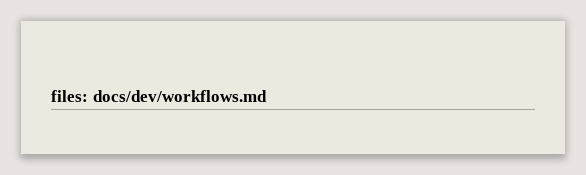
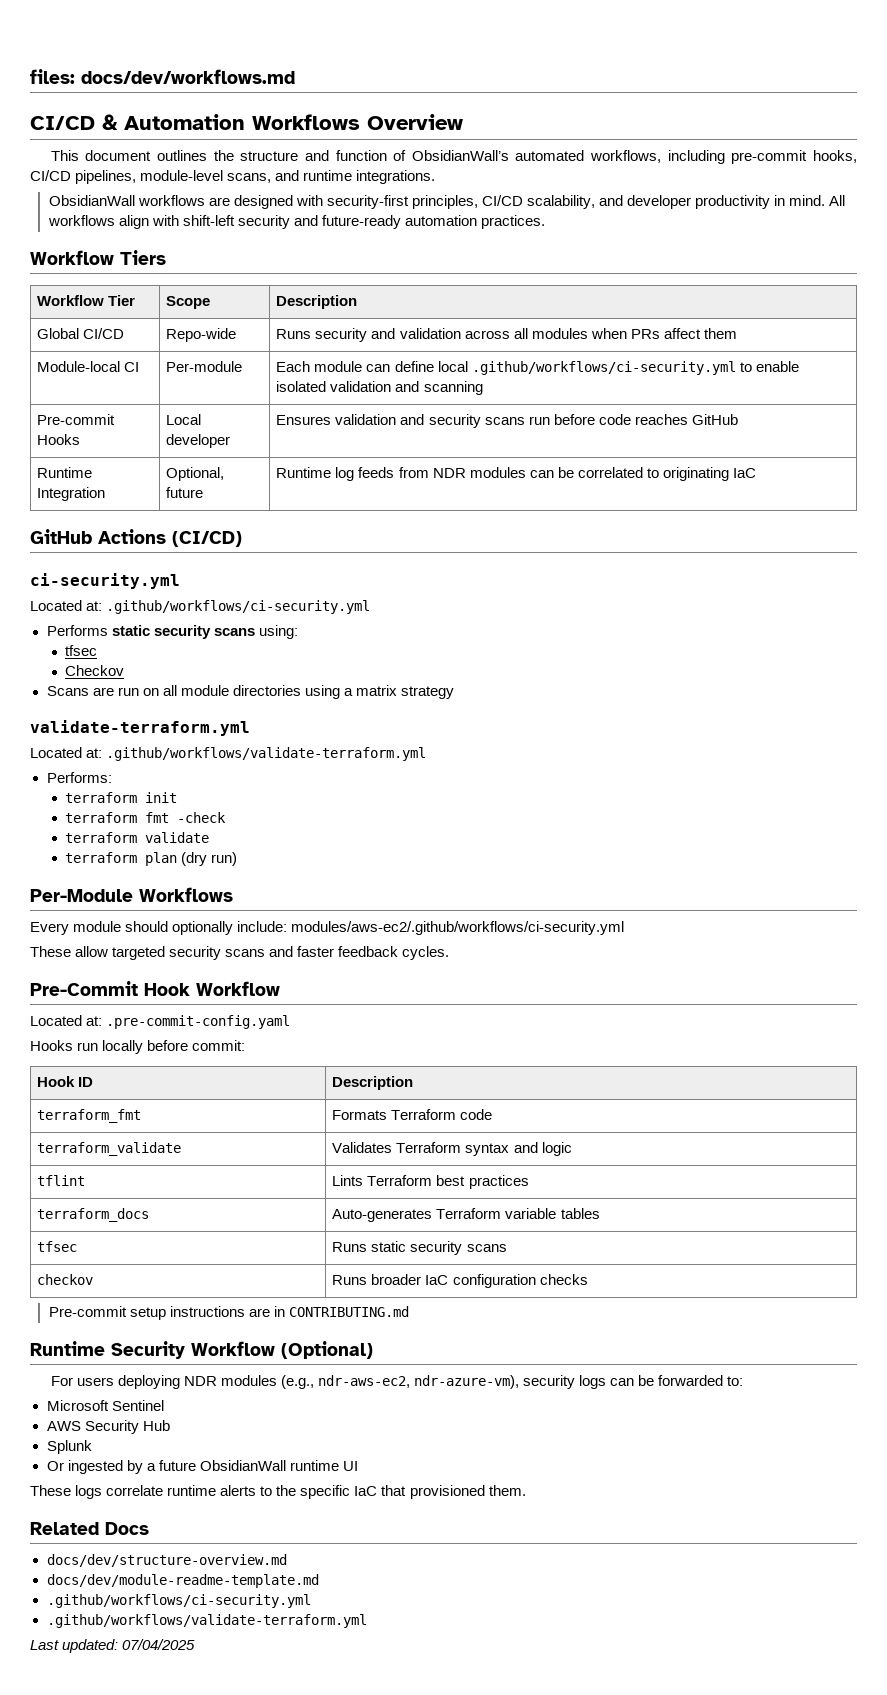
(267, 96) none -> [30,114,463,130] [50,150,857,164] [30,170,436,184] [48,195,846,209] [47,215,546,229] [30,250,166,265] [37,295,136,306] [166,296,211,309] [276,295,358,309] [37,328,125,339] [166,328,237,342] [276,328,737,342] [37,361,140,372] [166,361,243,372] [276,361,799,375] [276,381,483,395] [37,414,116,425] [37,434,81,445] [166,414,202,425] [166,434,231,448] [276,414,738,428] [37,467,93,478] [37,487,106,501] [166,467,225,481] [166,487,204,498] [276,467,756,481] [30,529,242,547] [30,573,180,589] [30,600,371,614] [46,625,298,639] [65,645,98,656] [65,665,125,676] [46,685,455,699] [30,720,250,736] [30,747,427,761] [46,772,112,783] [65,792,178,803] [65,812,227,823] [65,832,210,843] [65,852,238,866] [30,887,233,902] [30,921,625,935] [30,946,450,960] [30,981,280,996] [30,1015,291,1029] [30,1040,246,1054] [37,1076,94,1087] [332,1076,414,1090] [37,1109,142,1123] [332,1109,493,1120] [37,1142,182,1156] [332,1142,572,1156] [37,1175,86,1186] [332,1175,529,1189] [37,1208,150,1222] [332,1208,600,1222] [37,1241,78,1252] [332,1241,507,1255] [37,1274,94,1285] [332,1274,588,1288] [48,1306,409,1320] [30,1341,373,1359] [50,1375,744,1389] [46,1400,164,1411] [46,1420,170,1434] [46,1440,92,1454] [46,1460,358,1474] [30,1485,526,1499] [30,1522,149,1535] [46,1554,287,1567] [46,1574,319,1588] [46,1594,311,1608] [46,1614,367,1628] [30,1639,196,1653] // CI/CD & Automation Workflows Overview // This document outlines the structure and function of ObsidianWall’s automated workflows, including pre-commit hooks, CI/CD pipelines, module-level scans, and runtime integrations. // ObsidianWall workflows are designed with security-first principles, CI/CD scalability, and developer productivity in mind. All workflows align with shift-left security and future-ready automation practices. // Workflow Tiers // Workflow Tier | Scope | Description // Global CI/CD | Repo-wide | Runs security and validation across all modules when PRs affect them // Module-local CI | Per-module | Each module can define local .github/workflows/ci-security.yml to enable isolated validation and scanning // Pre-commit Hooks | Local developer | Ensures validation and security scans run before code reaches GitHub // Runtime Integration | Optional, future | Runtime log feeds from NDR modules can be correlated to originating IaC // GitHub Actions (CI/CD) // ci-security.yml // Located at: .github/workflows/ci-security.yml // Performs static security scans using: // tfsec // Checkov // Scans are run on all module directories using a matrix strategy // validate-terraform.yml // Located at: .github/workflows/validate-terraform.yml // Performs: // terraform init // terraform fmt -check // terraform validate // terraform plan (dry run) // Per-Module Workflows // Every module should optionally include: modules/aws-ec2/.github/workflows/ci-security.yml // These allow targeted security scans and faster feedback cycles. // Pre-Commit Hook Workflow // Located at: .pre-commit-config.yaml // Hooks run locally before commit: // Hook ID | Description // terraform_fmt | Formats Terraform code // terraform_validate | Validates Terraform syntax and logic // tflint | Lints Terraform best practices // terraform_docs | Auto-generates Terraform variable tables // tfsec | Runs static security scans // checkov | Runs broader IaC configuration checks // Pre-commit setup instructions are in CONTRIBUTING.md // Runtime Security Workflow (Optional) // For users deploying NDR modules (e.g., ndr-aws-ec2, ndr-azure-vm), security logs can be forwarded to: // Microsoft Sentinel // AWS Security Hub // Splunk // Or ingested by a future ObsidianWall runtime UI // These logs correlate runtime alerts to the specific IaC that provisioned them. // Related Docs // docs/dev/structure-overview.md // docs/dev/module-readme-template.md // .github/workflows/ci-security.yml // .github/workflows/validate-terraform.yml // Last updated: 07/04/2025

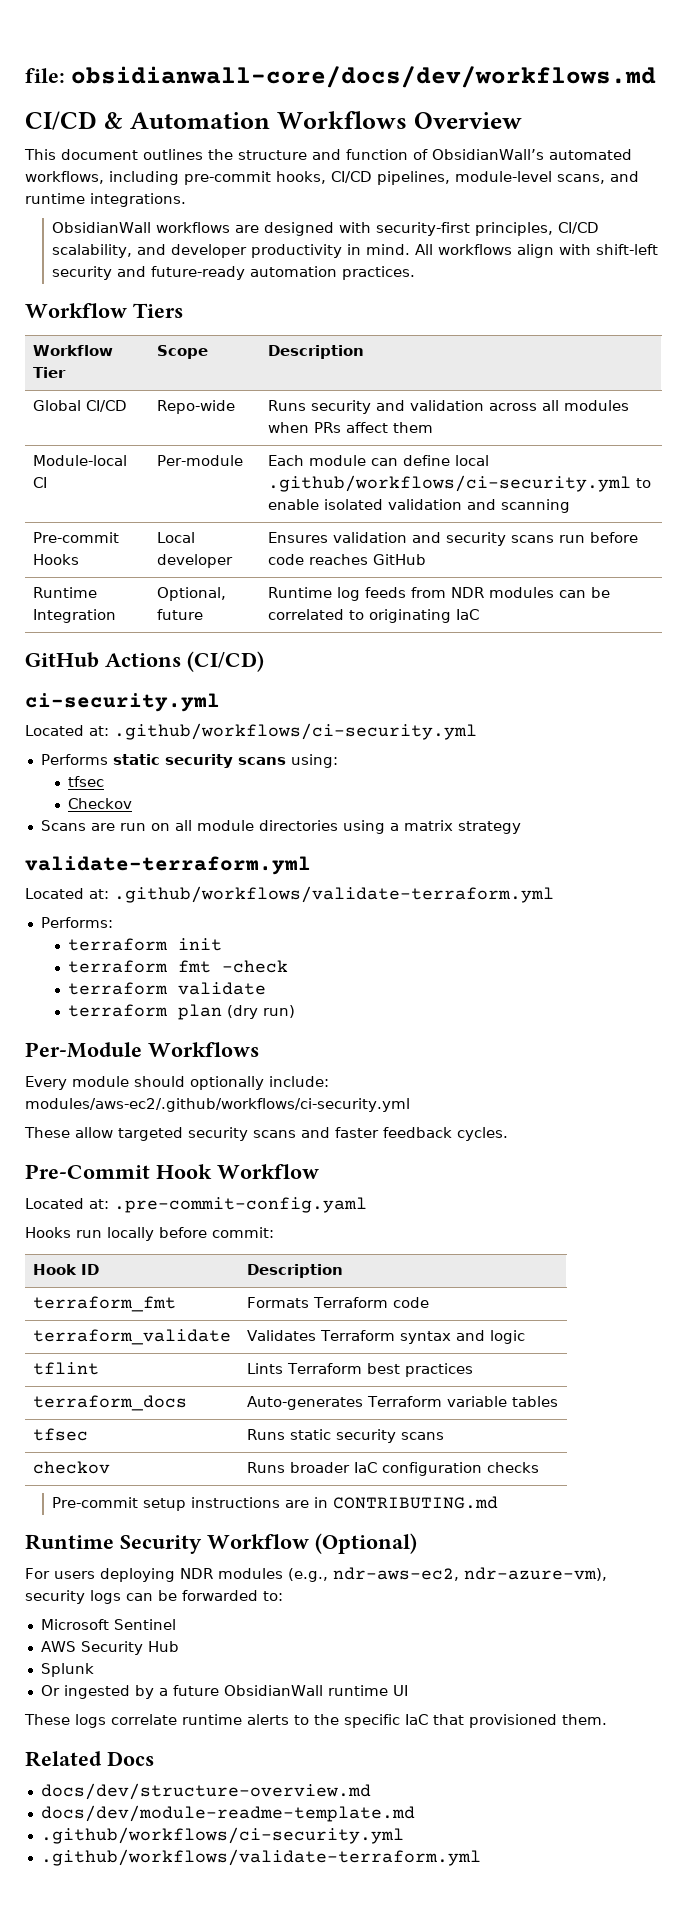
[30,69,295,84] files: docs/dev/workflows.md -> [25,66,656,88] file: obsidianwall-core/docs/dev/workflows.md
[30,1639,196,1653] // Last updated: 07/04/2025 -> (481, 1857) none

